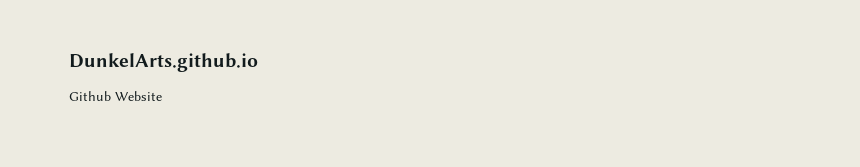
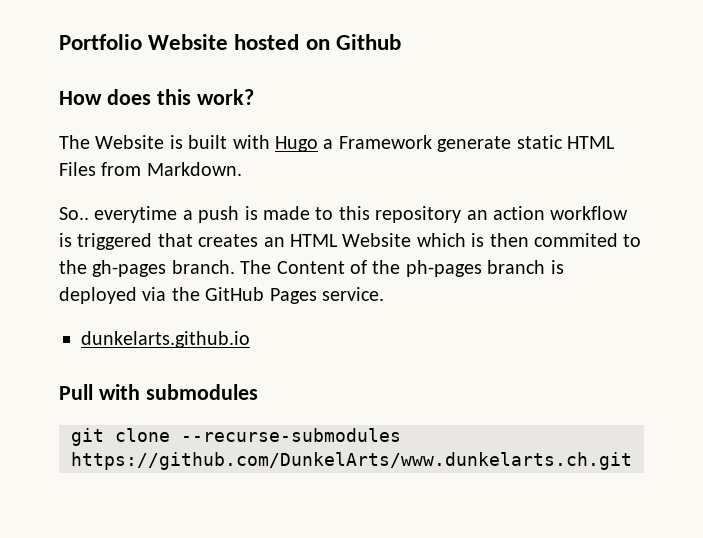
[69,53,258,72] [69,91,162,101] DunkelArts.github.io // Github Website -> [59,34,401,50] [59,89,254,105] [59,135,615,152] [59,162,242,176] [59,206,629,223] [59,233,642,250] [59,260,564,277] [59,287,384,304] [81,331,250,348] [59,384,258,400] [71,428,401,446] [71,452,632,470] Portfolio Website hosted on Github // How does this work? // The Website is built with Hugo a Framework generate static HTML Files from Markdown. // So.. everytime a push is made to this repository an action workflow is triggered that creates an HTML Website which is then commited to the gh-pages branch. The Content of the ph-pages branch is deployed via the GitHub Pages service. // dunkelarts.github.io // Pull with submodules // git clone --recurse-submodules https://github.com/DunkelArts/www.dunkelarts.ch.git

